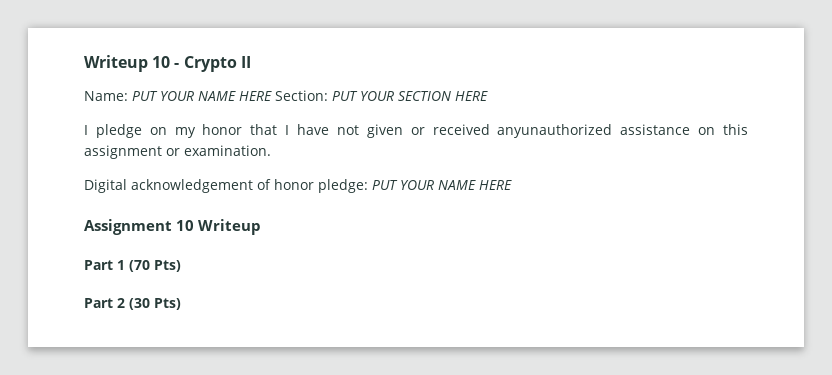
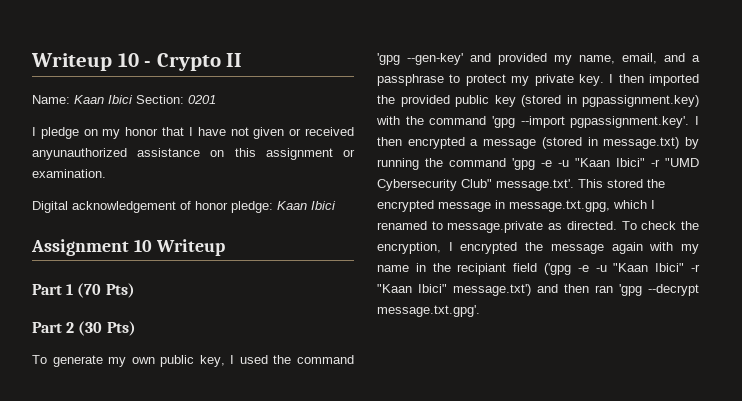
[132,90,488,101] PUT YOUR NAME HERE Section: PUT YOUR SECTION HERE -> [74,95,216,104] Kaan Ibici Section: 0201
[372,180,512,190] PUT YOUR NAME HERE -> [277,201,336,210] Kaan Ibici
(181, 304) none -> [32,355,354,367] [377,53,700,65] [377,74,699,86] [377,95,699,107] [376,116,699,128] [377,137,699,149] [377,158,699,170] [377,179,665,191] [377,200,655,212] [377,221,699,233] [377,242,699,254] [377,263,700,275] [377,284,699,296] [377,305,480,317] // To generate my own public key, I used the command 'gpg --gen-key' and provided my name, email, and a passphrase to protect my private key. I then imported the provided public key (stored in pgpassignment.key) with the command 'gpg --import pgpassignment.key'. I then encrypted a message (stored in message.txt) by running the command 'gpg -e -u "Kaan Ibici" -r "UMD Cybersecurity Club" message.txt'. This stored the encrypted message in message.txt.gpg, which I renamed to message.private as directed. To check the encryption, I encrypted the message again with my name in the recipiant field ('gpg -e -u "Kaan Ibici" -r "Kaan Ibici" message.txt') and then ran 'gpg --decrypt message.txt.gpg'.

